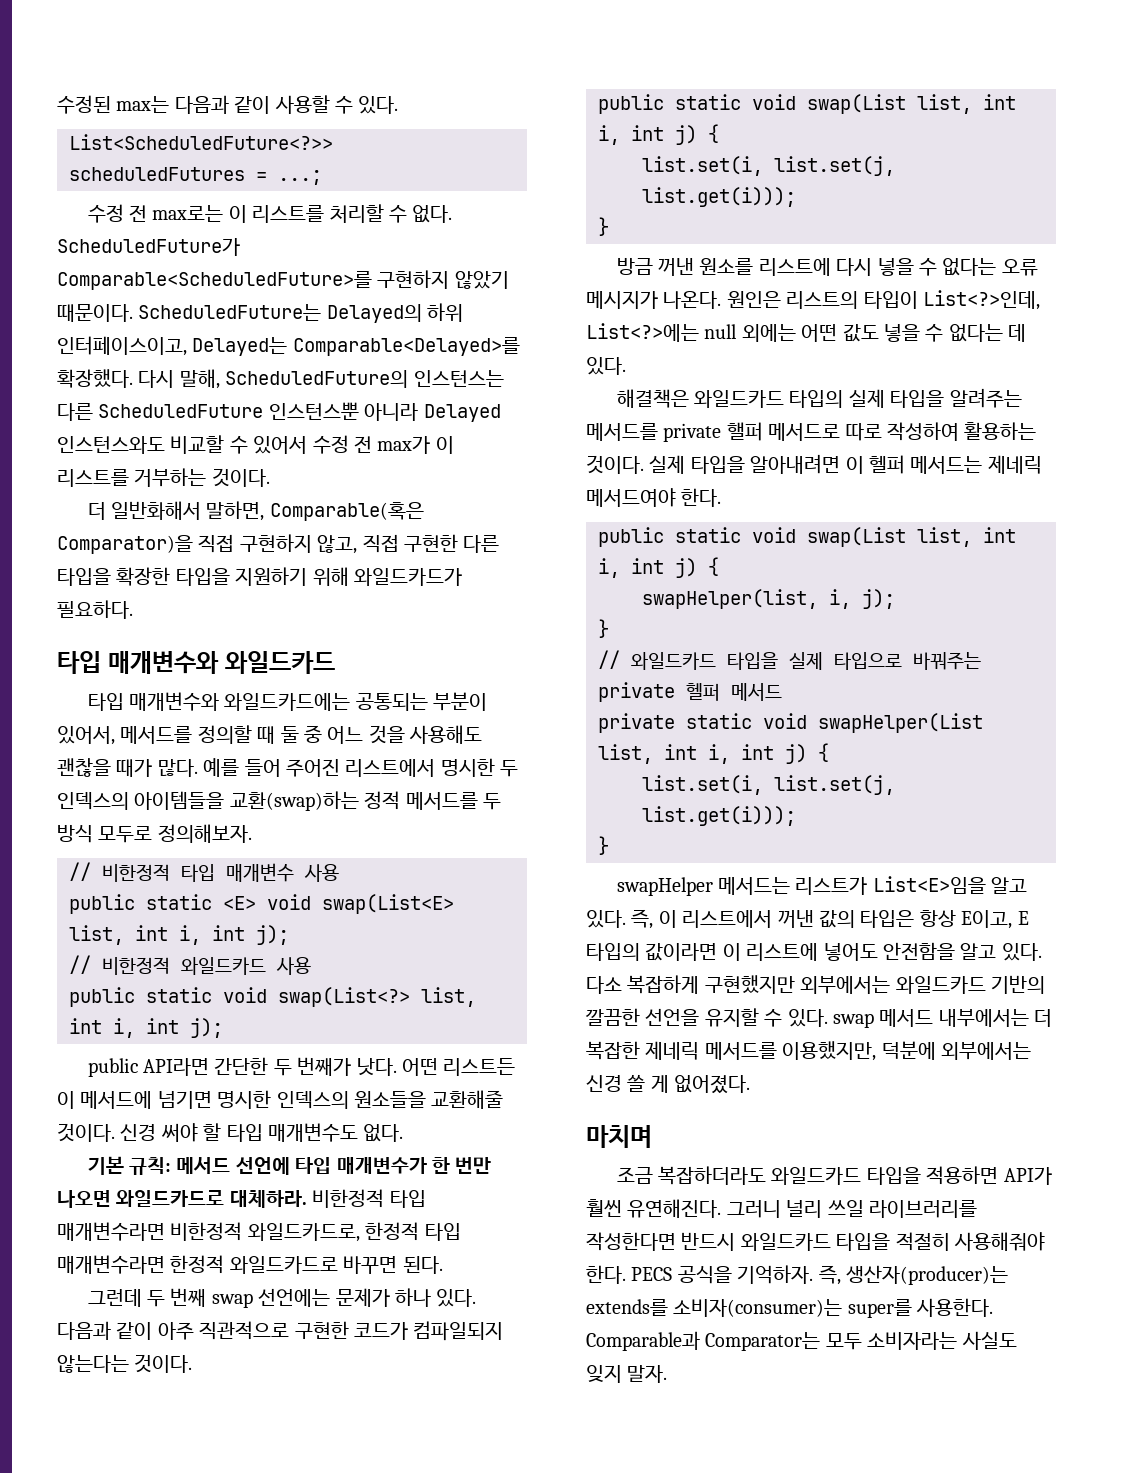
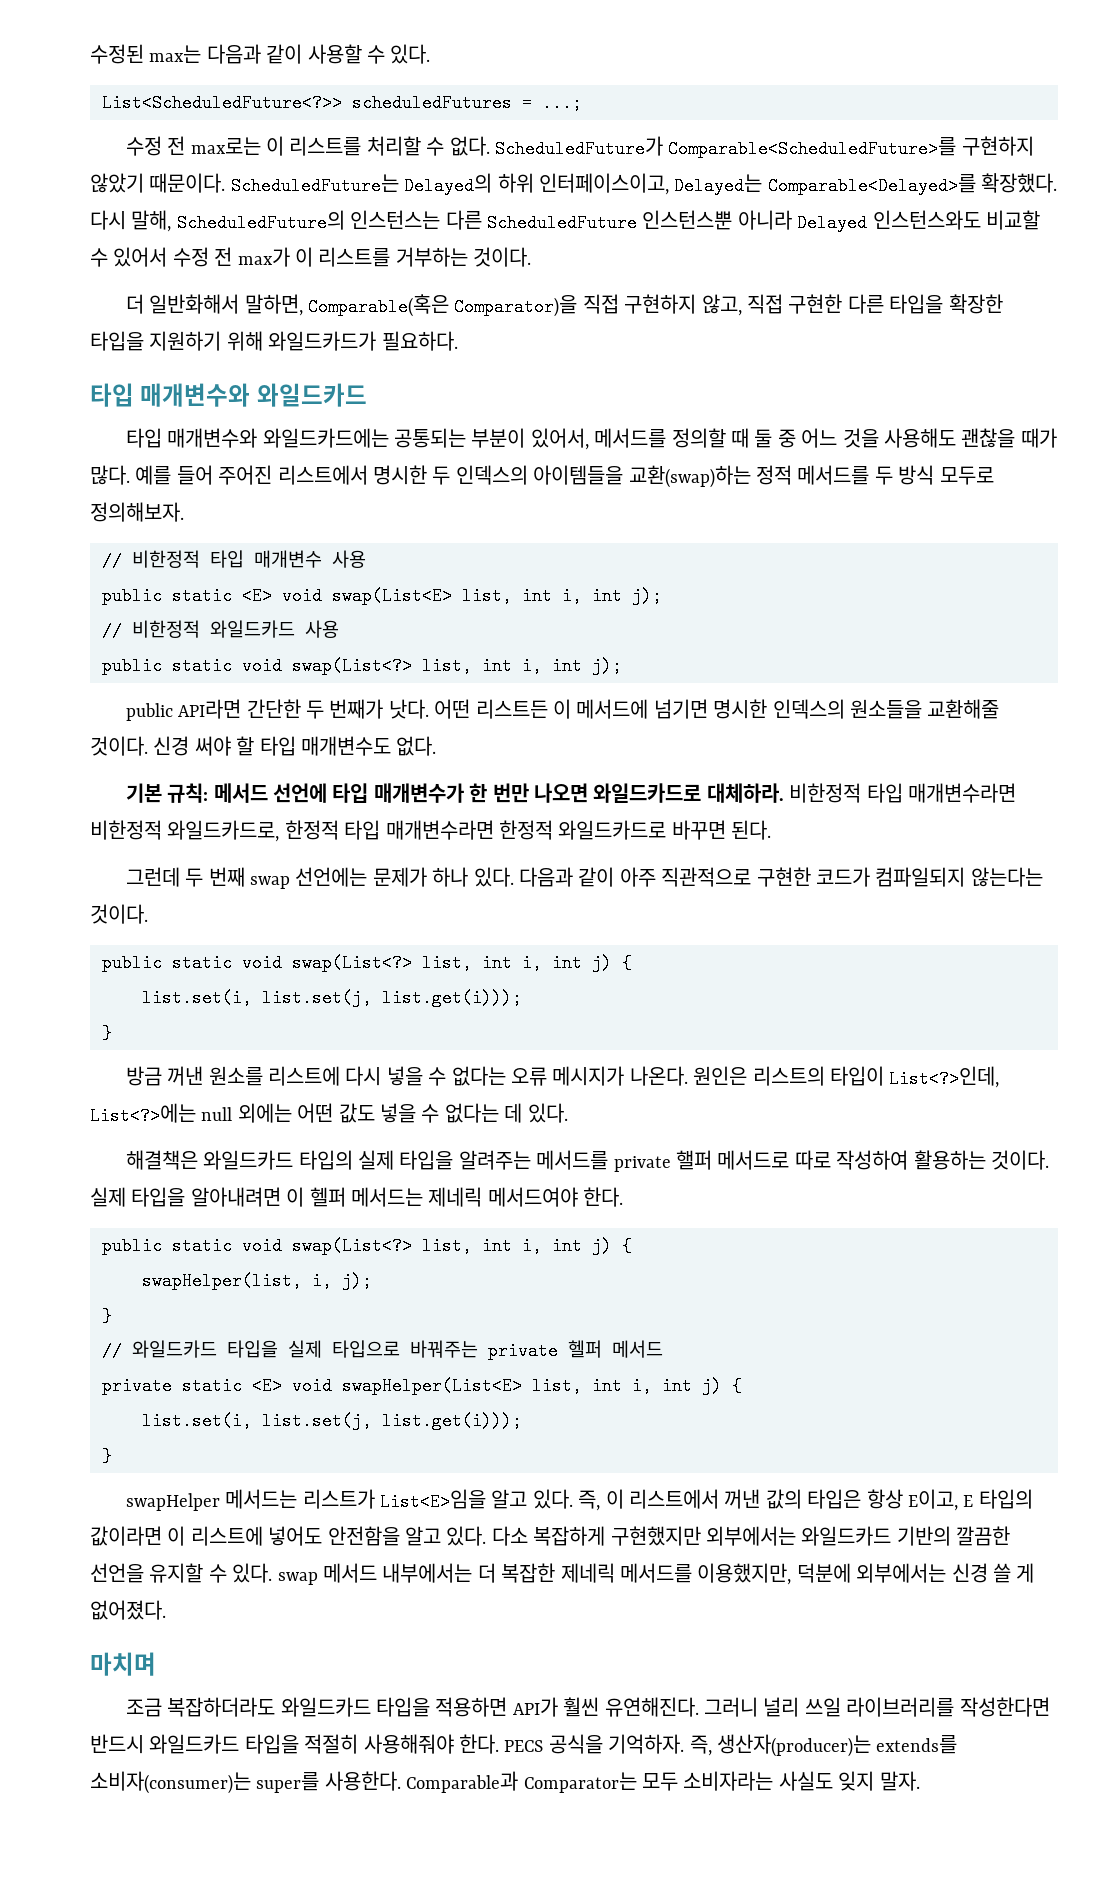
[807,94,906,114] swap(List -> [292,954,412,972] swap(List<?>
[807,527,906,547] swap(List -> [292,1237,412,1255] swap(List<?>
[763,713,983,733] void swapHelper(List -> [252,1377,522,1395] <E> void swapHelper(List<E>

